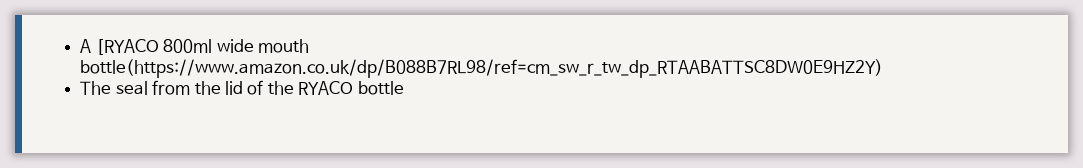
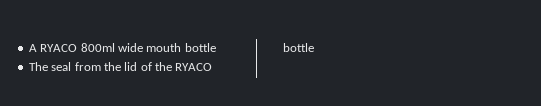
[95,39,159,55] [RYACO -> [40,44,78,52] RYACO
[80,59,884,78] bottle(https://www.amazon.co.uk/dp/B088B7RL98/ref=cm_sw_r_tw_dp_RTAABATTSC8DW0E9HZ2Y) -> [184,43,216,52] bottle

